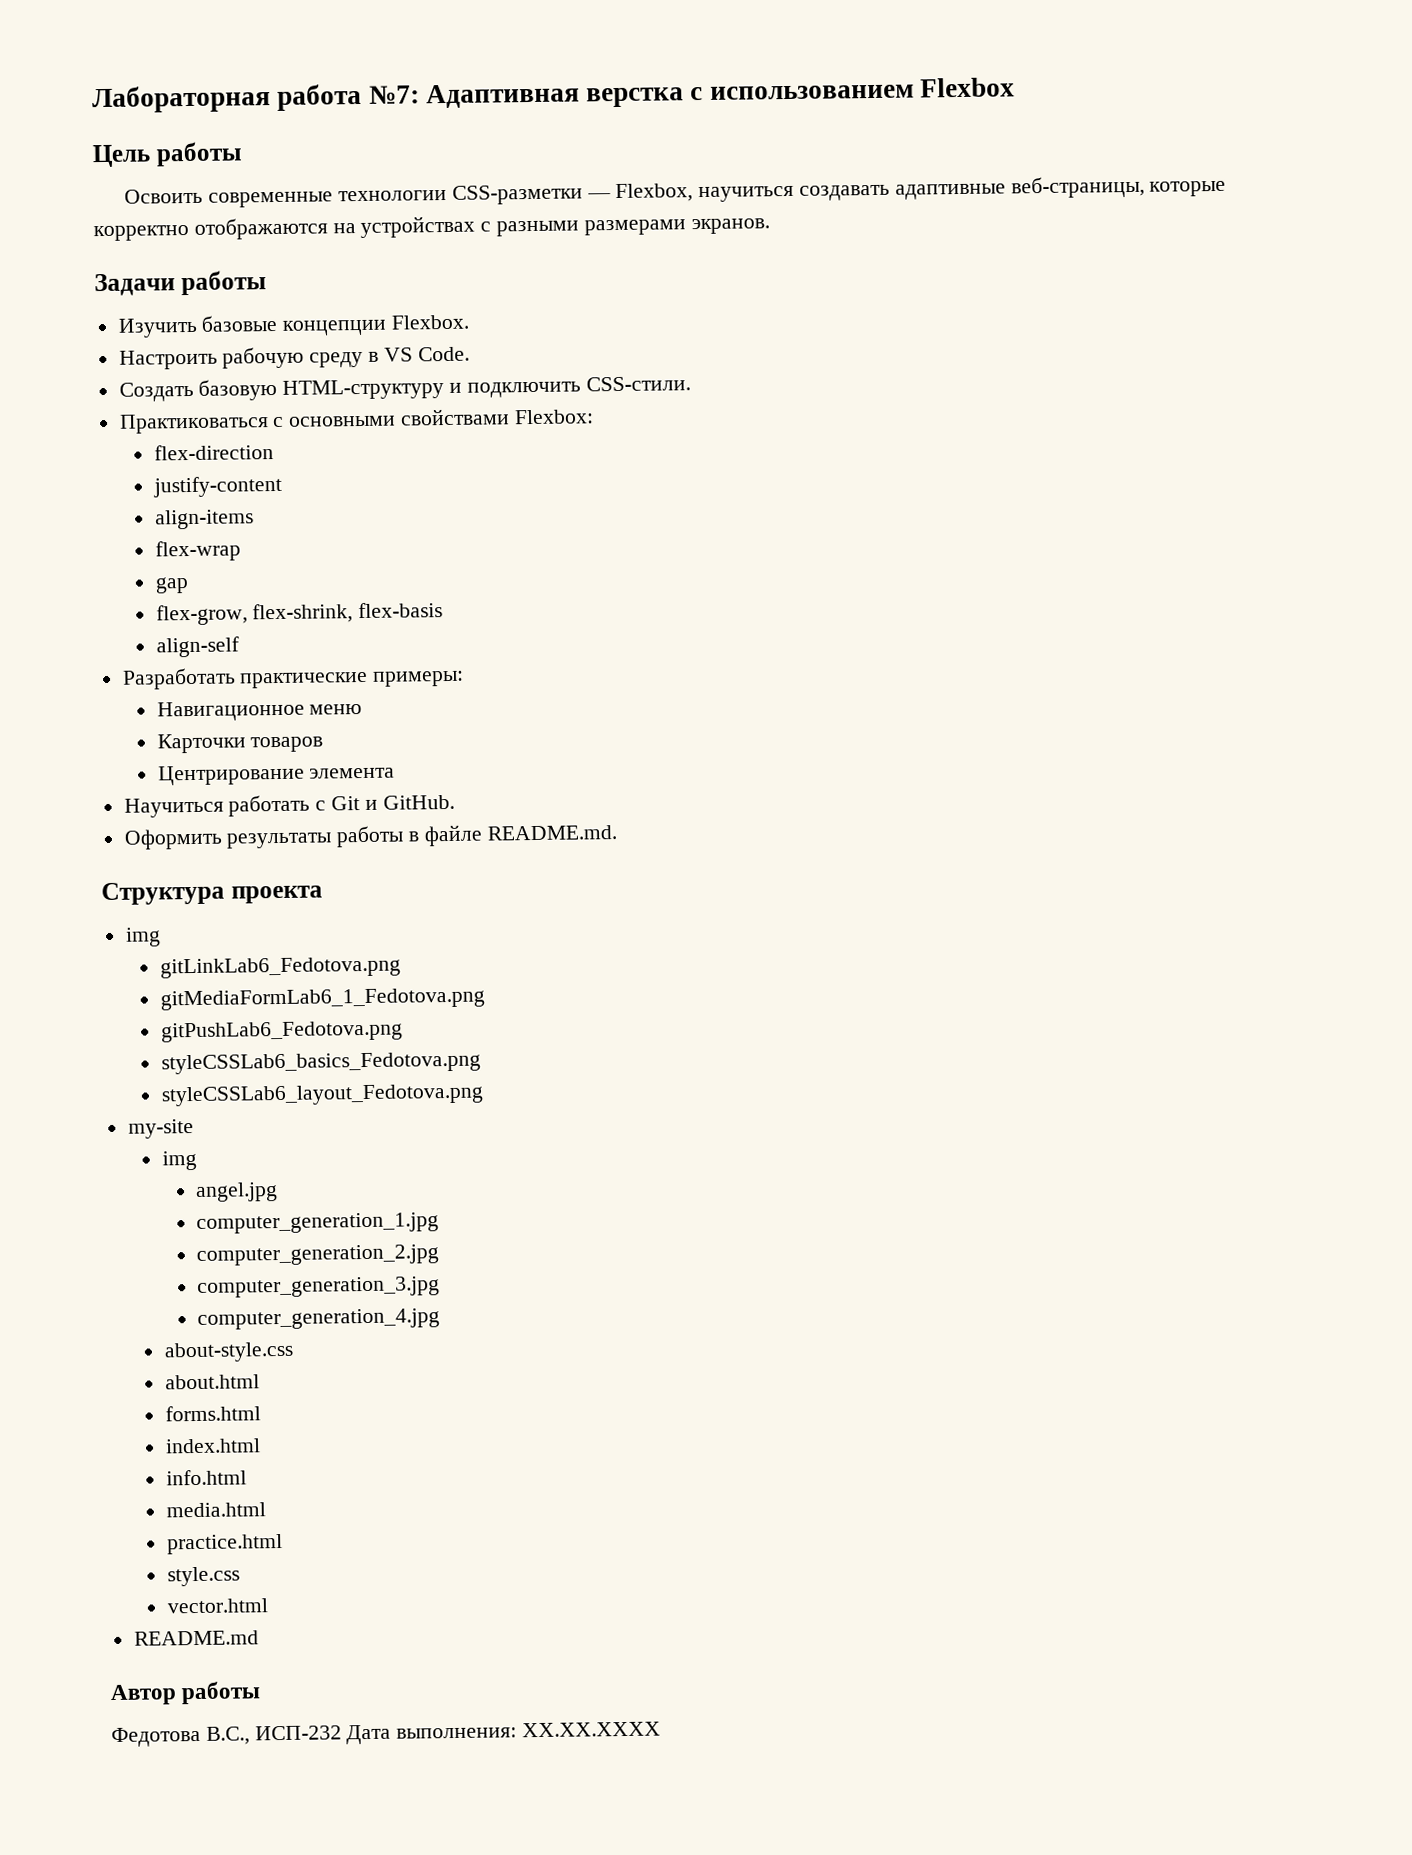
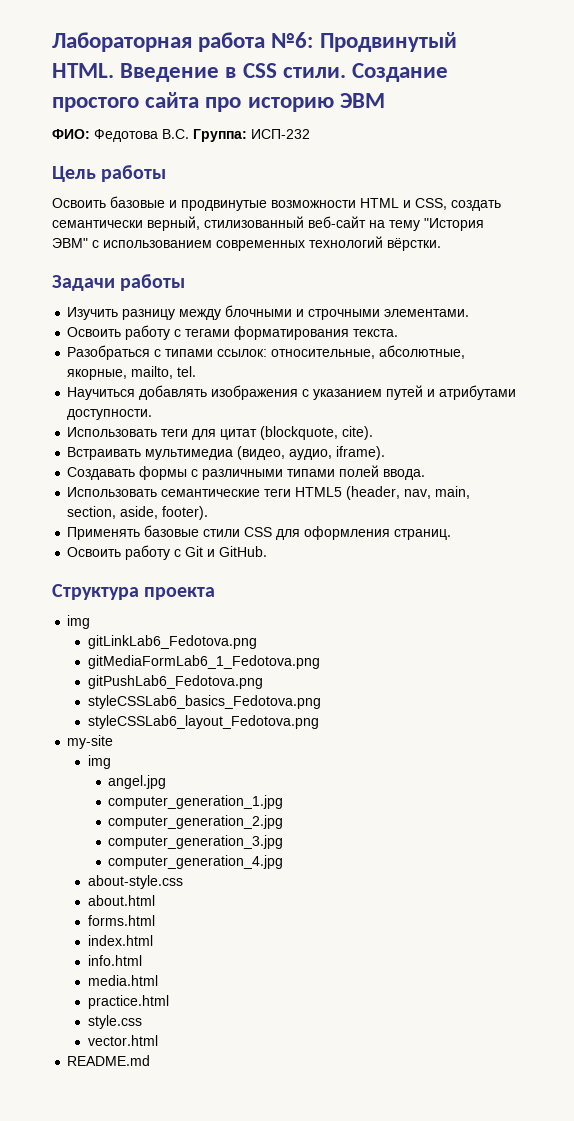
[368,77,1016,109] [92,141,243,168] [124,175,1227,208] [93,215,770,242] [94,270,267,297] [117,314,470,338] [118,346,470,370] [118,376,691,402] [118,408,594,434] [153,444,274,461] [152,475,282,498] [154,509,254,530] [154,540,241,562] [154,577,189,594] [155,602,444,626] [155,636,240,658] [121,667,465,690] [156,700,363,722] [156,733,324,754] [157,764,396,786] [123,794,455,818] [123,824,617,850] №7: Адаптивная верстка с использованием Flexbox // Цель работы // Освоить современные технологии CSS-разметки — Flexbox, научиться создавать адаптивные веб-страницы, которые корректно отображаются на устройствах с разными размерами экранов. // Задачи работы // Изучить базовые концепции Flexbox. // Настроить рабочую среду в VS Code. // Создать базовую HTML-структуру и подключить CSS-стили. // Практиковаться с основными свойствами Flexbox: // flex-direction // justify-content // align-items // flex-wrap // gap // flex-grow, flex-shrink, flex-basis // align-self // Разработать практические примеры: // Навигационное меню // Карточки товаров // Центрирование элемента // Научиться работать с Git и GitHub. // Оформить результаты работы в файле README.md. -> [271,32,457,52] [52,63,449,82] [52,92,385,112] [52,129,310,142] [52,165,167,182] [52,196,501,211] [52,216,484,231] [52,236,441,251] [52,274,186,291] [67,305,470,320] [67,325,399,340] [67,345,466,360] [67,366,197,380] [67,385,517,400] [67,409,153,420] [67,426,374,440] [67,446,386,460] [67,465,426,480] [67,486,471,500] [67,506,209,520] [67,525,452,540] [67,545,268,560] №6: Продвинутый HTML. Введение в CSS стили. Создание простого сайта про историю ЭВМ // ФИО: Федотова В.С. Группа: ИСП-232 // Цель работы // Освоить базовые и продвинутые возможности HTML и CSS, создать семантически верный, стилизованный веб-сайт на тему "История ЭВМ" с использованием современных технологий вёрстки. // Задачи работы // Изучить разницу между блочными и строчными элементами. // Освоить работу с тегами форматирования текста. // Разобраться с типами ссылок: относительные, абсолютные, якорные, mailto, tel. // Научиться добавлять изображения с указанием путей и атрибутами доступности. // Использовать теги для цитат (blockquote, cite). // Встраивать мультимедиа (видео, аудио, iframe). // Создавать формы с различными типами полей ввода. // Использовать семантические теги HTML5 (header, nav, main, section, aside, footer). // Применять базовые стили CSS для оформления страниц. // Освоить работу с Git и GitHub.
[110,1681,262,1706] [111,1721,662,1748] // Автор работы // Федотова В.С., ИСП-232 Дата выполнения: XX.XX.XXXX -> (151, 1060) none

